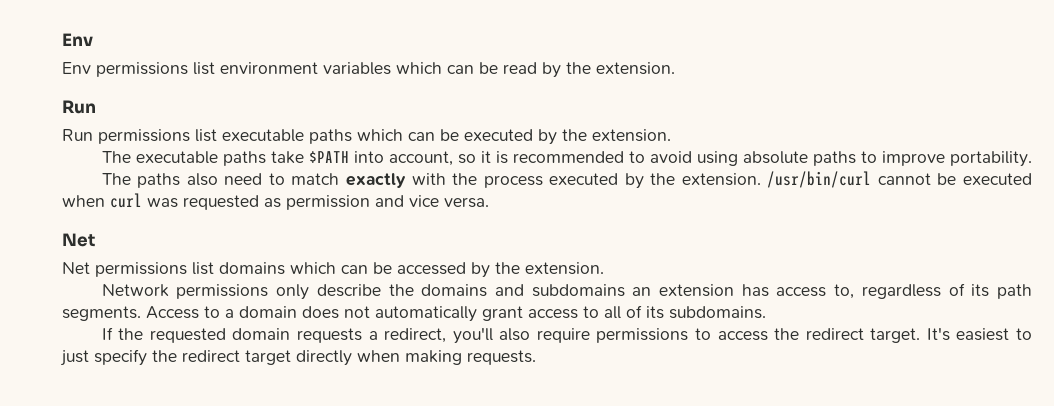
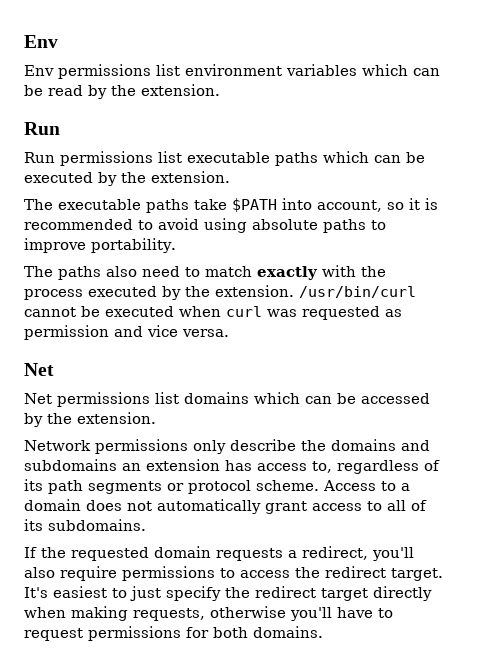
[62,306,141,321] segments. -> [88,480,319,494] segments or protocol scheme.
[467,350,536,365] requests. -> [133,606,393,621] [24,626,323,641] requests, otherwise you'll have to request permissions for both domains.

